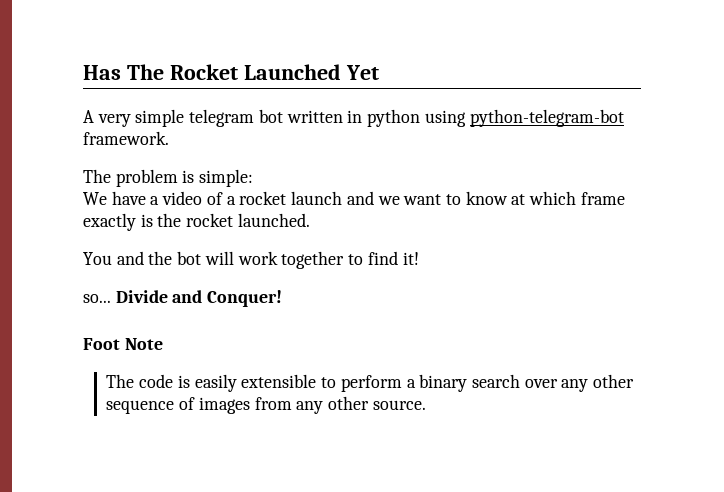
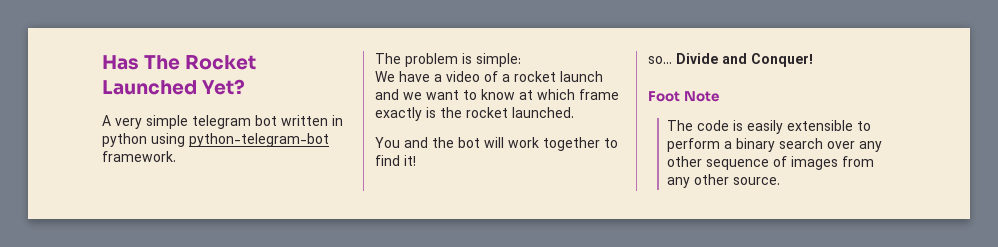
[345,65,379,80] Yet -> [202,79,246,95] Yet?

